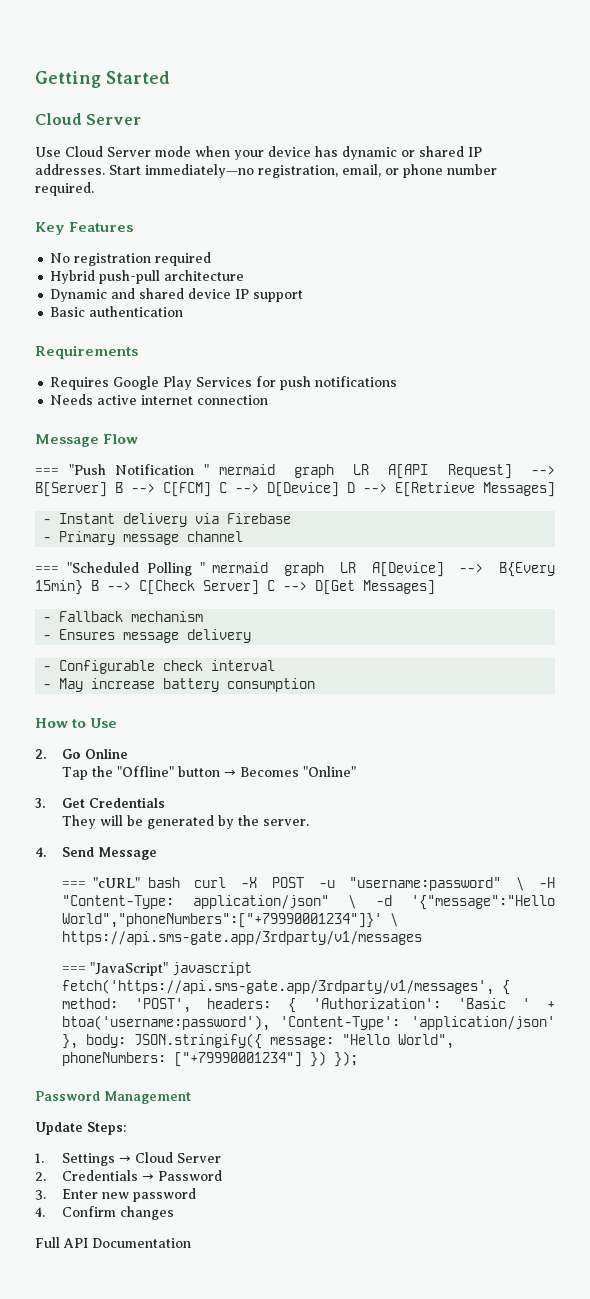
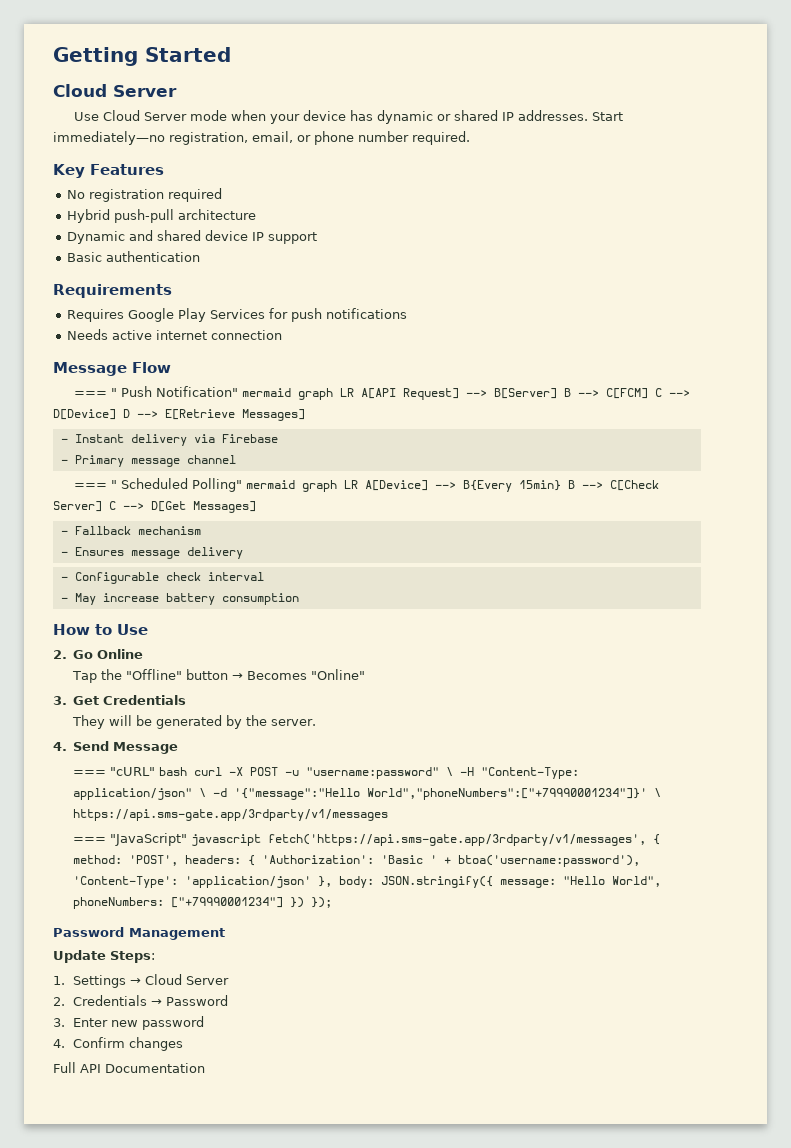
[68,464,209,475] "Push Notification " -> [110,386,238,397] " Push Notification"
[66,562,205,576] "Scheduled Polling " -> [110,478,242,492] " Scheduled Polling"

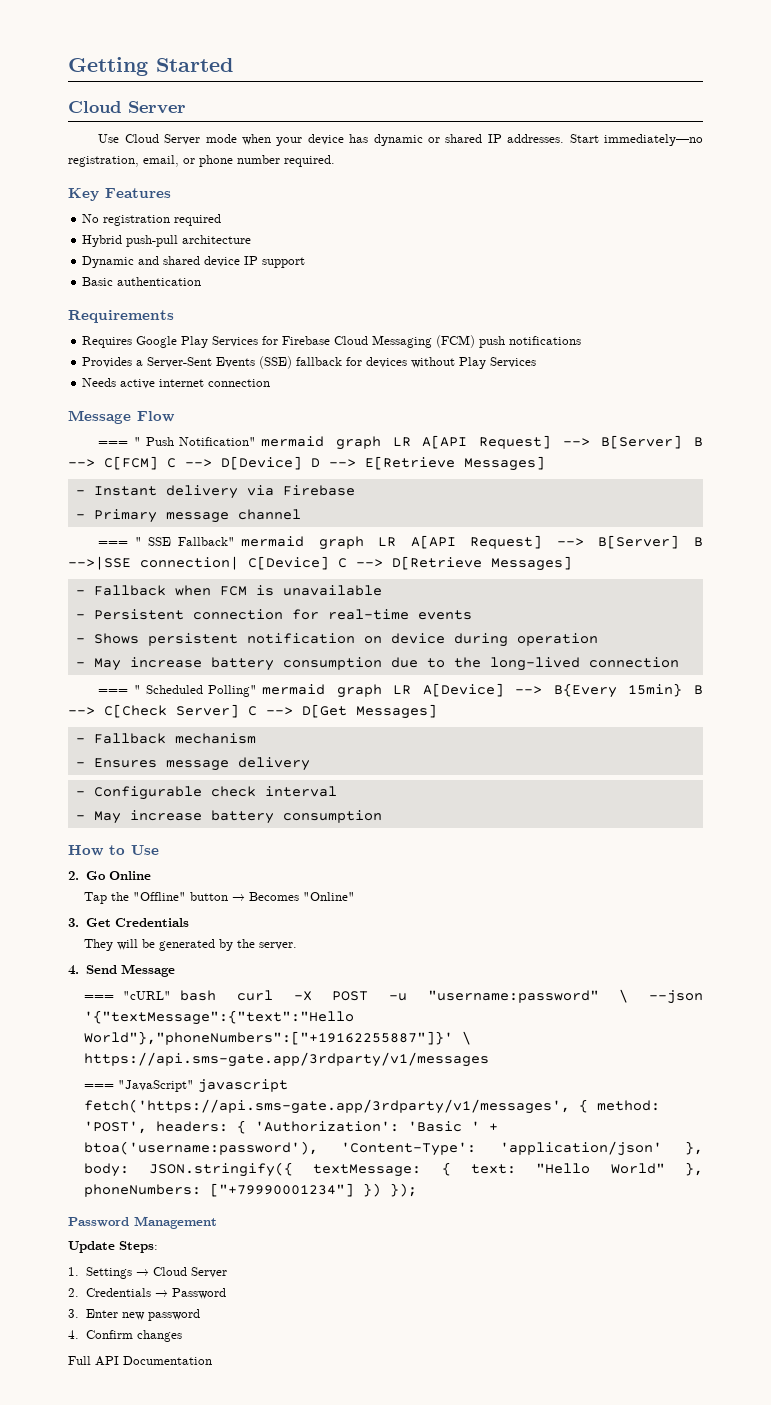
[290,308,407,322] push notifications -> [282,335,582,348] [82,356,537,369] Firebase Cloud Messaging (FCM) push notifications // Provides a Server-Sent Events (SSE) fallback for devices without Play Services
(236, 459) none -> [98,535,703,550] [68,556,572,571] [75,585,382,596] [75,609,472,620] [75,633,598,647] [75,657,679,671] // === " SSE Fallback" mermaid graph LR A[API Request] --> B[Server] B -->|SSE connection| C[Device] C --> D[Retrieve Messages] // - Fallback when FCM is unavailable // - Persistent connection for real-time events // - Shows persistent notification on device during operation // - May increase battery consumption due to the long-lived connection
[459,767,579,779] [72,788,647,800] -H "Content-Type: application/json" \ -d '{"message":"Hello World","phoneNumbers":["+79990001234"]}' -> [648,990,703,1004] [83,1010,354,1025] [83,1031,453,1045] --json '{"textMessage":{"text":"Hello World"},"phoneNumbers":["+19162255887"]}'
[499,876,661,888] message: "Hello World", -> [313,1162,703,1177] textMessage: { text: "Hello World" },

